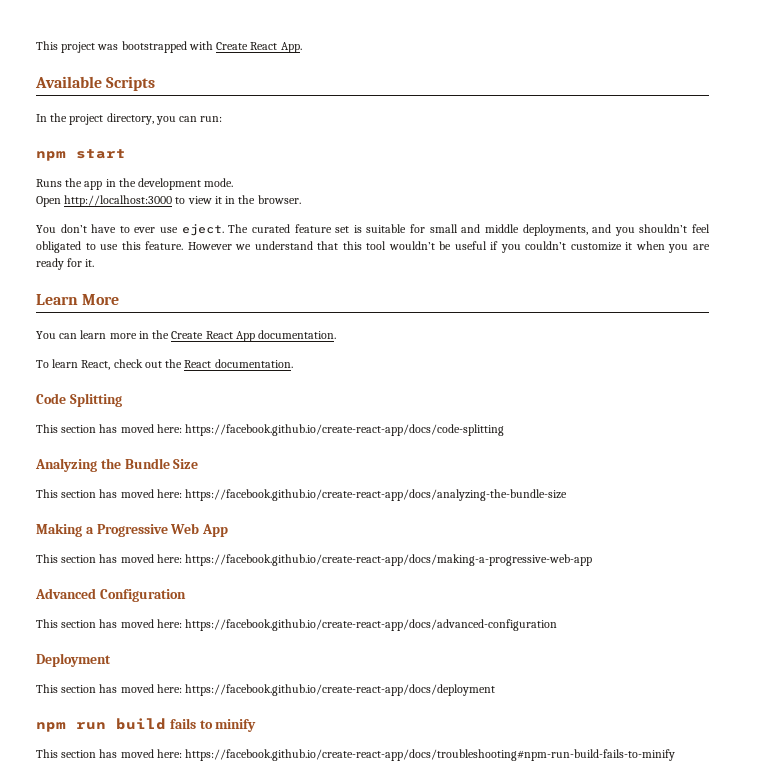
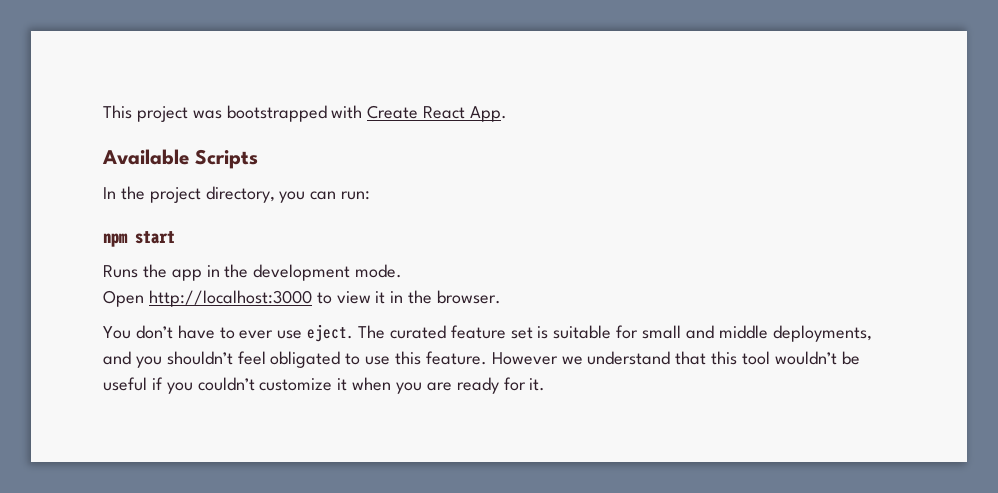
[36,294,120,305] [36,330,337,342] [36,359,293,370] [36,393,122,407] [36,424,505,436] [35,458,199,472] [36,489,568,501] [36,523,229,537] [36,554,593,566] [35,588,186,602] [36,619,558,631] [36,653,111,667] [36,684,496,696] [36,718,257,732] [36,749,676,761] // Learn More // You can learn more in the Create React App documentation. // To learn React, check out the React documentation. // Code Splitting // This section has moved here: https://facebook.github.io/create-react-app/docs/code-splitting // Analyzing the Bundle Size // This section has moved here: https://facebook.github.io/create-react-app/docs/analyzing-the-bundle-size // Making a Progressive Web App // This section has moved here: https://facebook.github.io/create-react-app/docs/making-a-progressive-web-app // Advanced Configuration // This section has moved here: https://facebook.github.io/create-react-app/docs/advanced-configuration // Deployment // This section has moved here: https://facebook.github.io/create-react-app/docs/deployment // npm run build fails to minify // This section has moved here: https://facebook.github.io/create-react-app/docs/troubleshooting#npm-run-build-fails-to-minify -> (546, 384) none

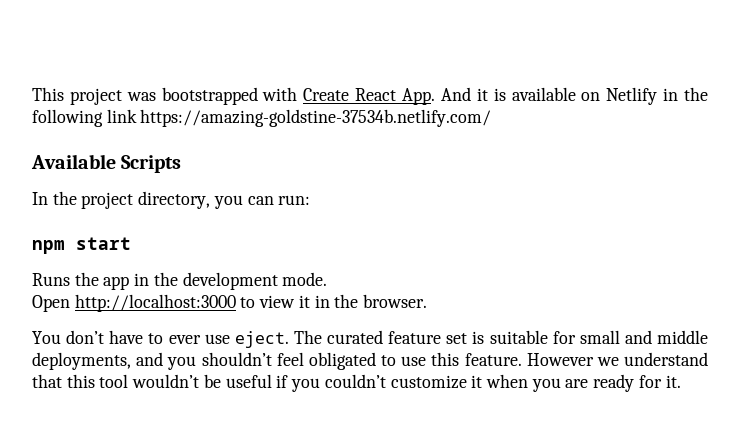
(508, 114) none -> [440,87,709,105] [32,109,492,127] And it is available on Netlify in the following link https://amazing-goldstine-37534b.netlify.com/

